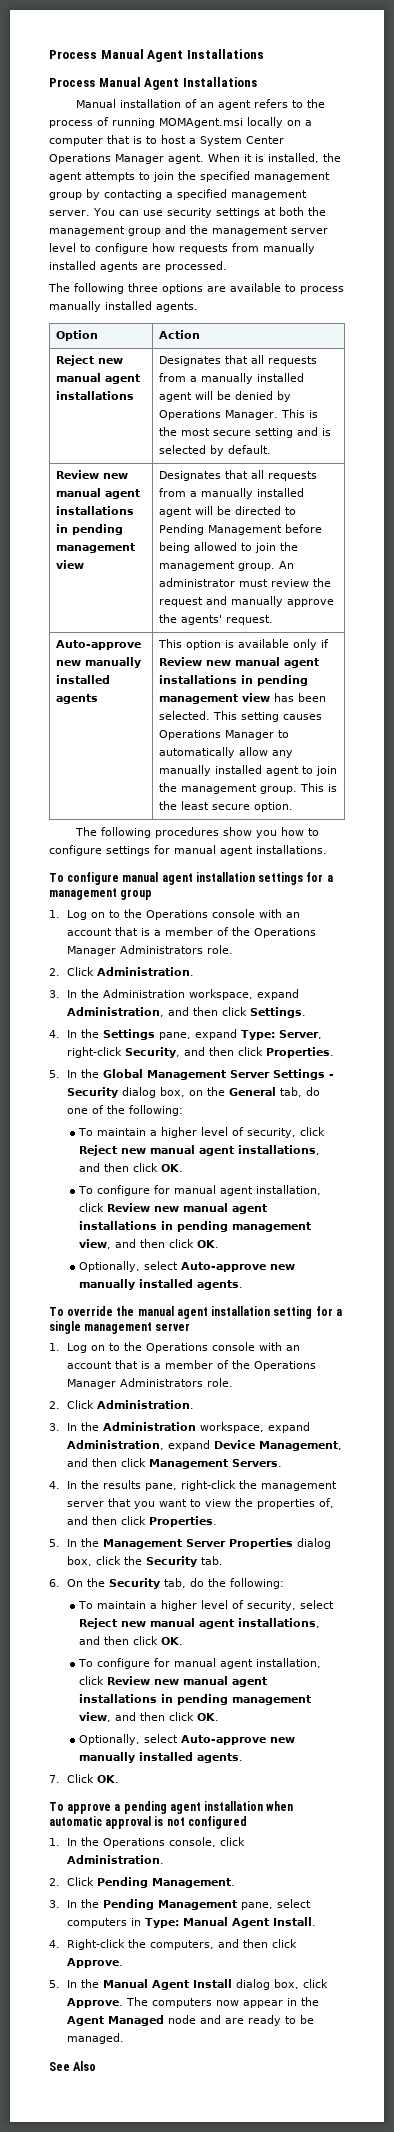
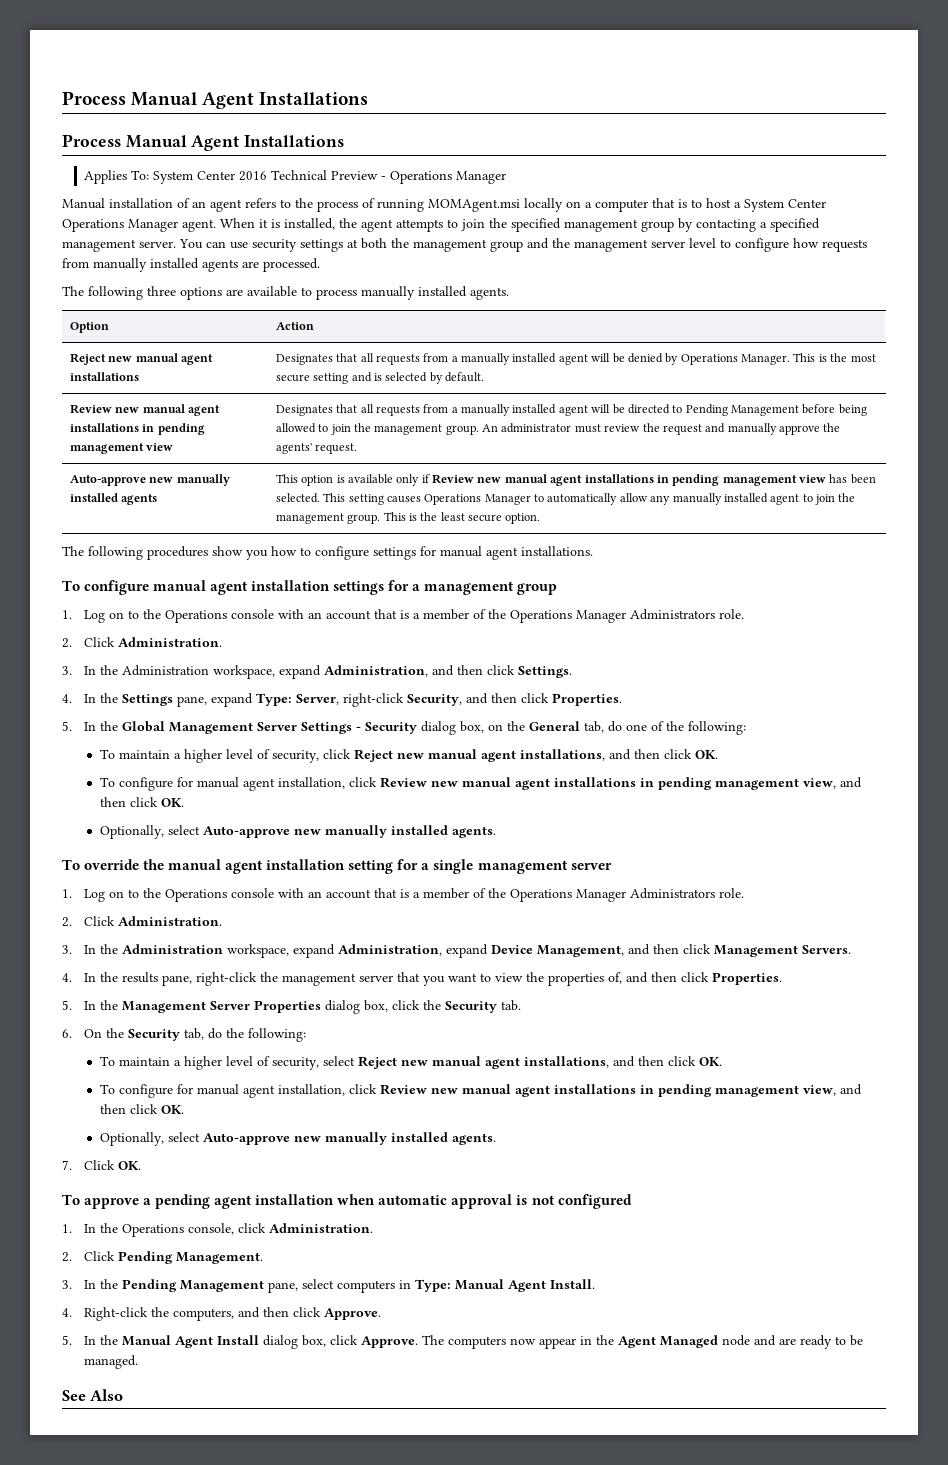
(257, 82) none -> [84,170,507,184] // Applies To: System Center 2016 Technical Preview - Operations Manager

